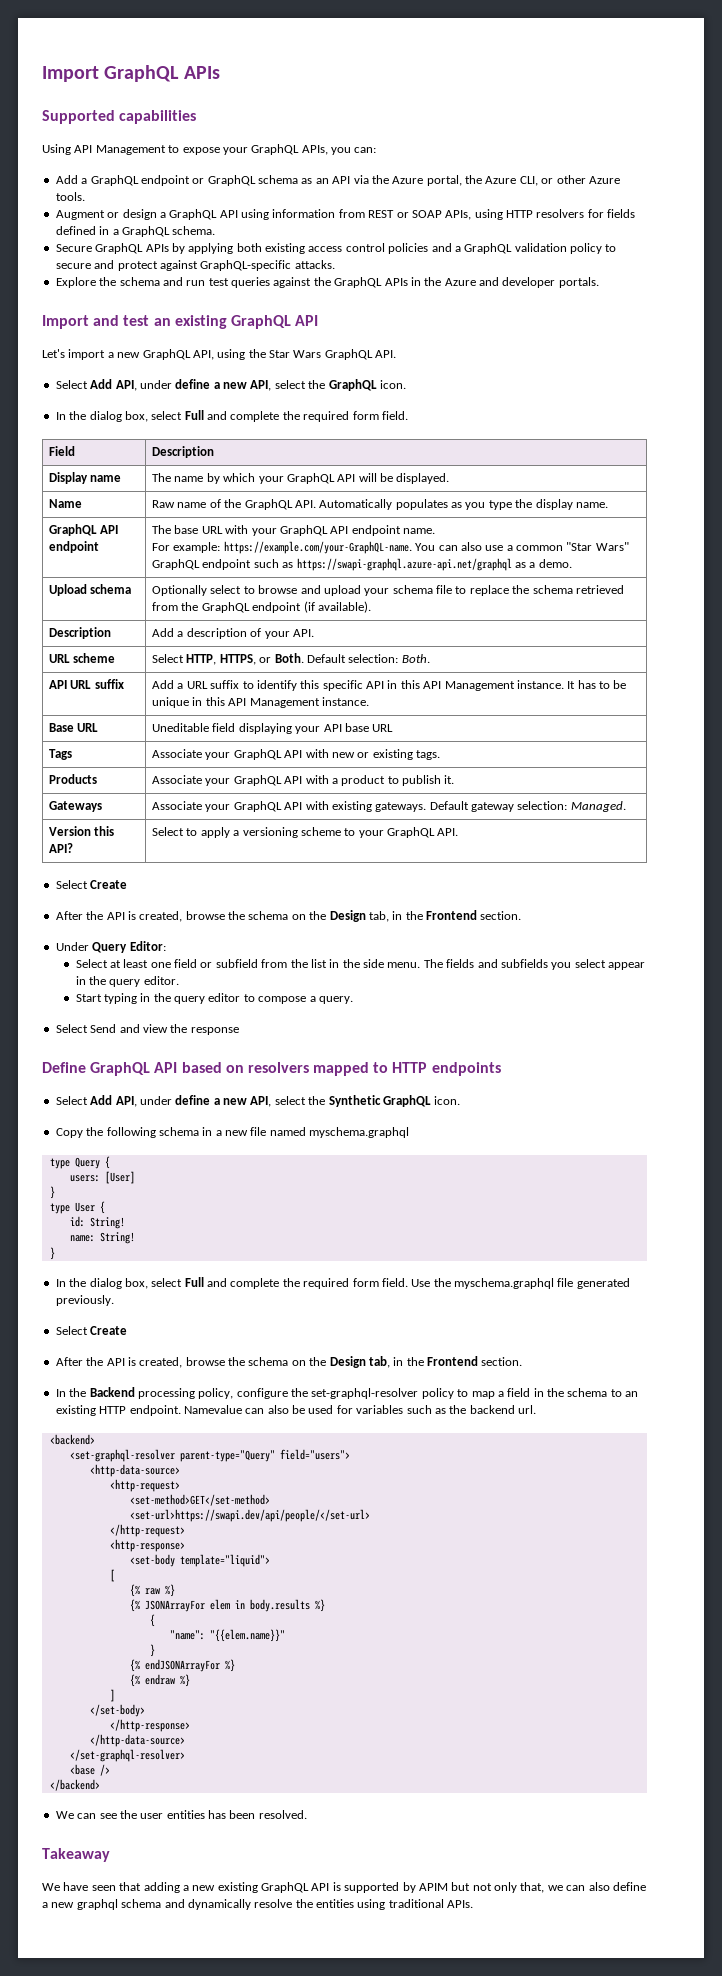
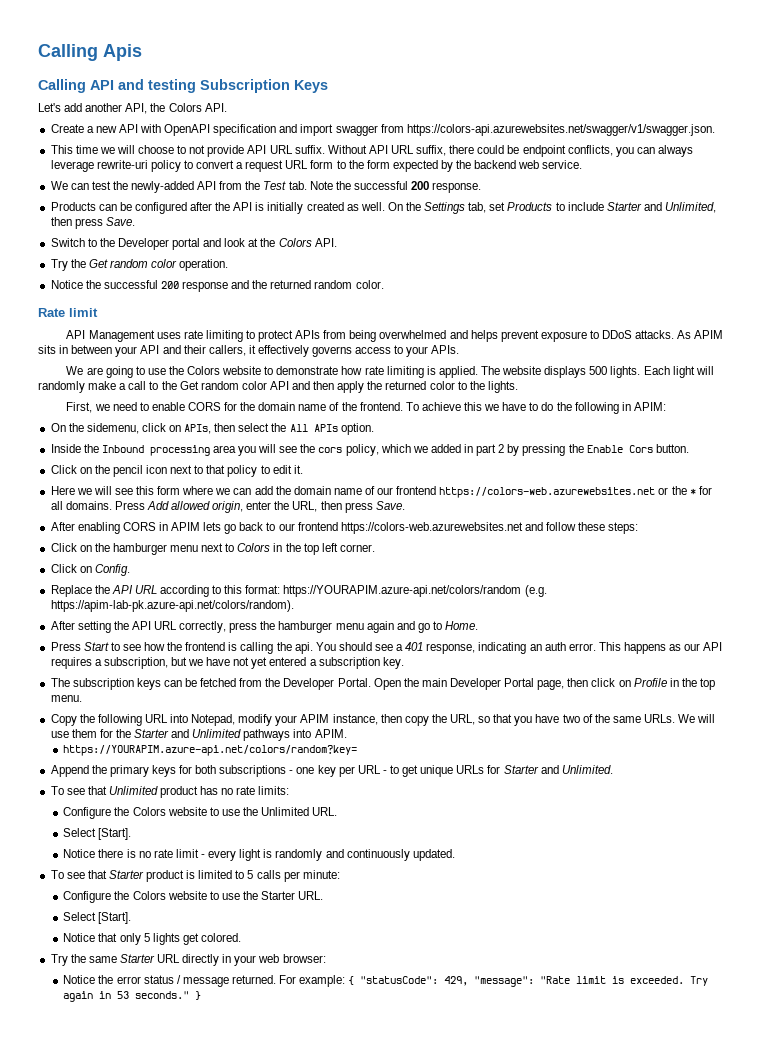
[42,65,220,82] [42,110,197,124] [42,144,377,155] [55,175,620,186] [55,192,85,201] [55,209,636,220] [55,226,216,237] [55,243,617,254] [55,260,335,271] [55,277,599,288] [42,315,319,329] [42,349,397,360] [55,379,406,391] [55,410,408,422] [48,446,75,456] [151,446,214,458] [48,472,122,484] [151,473,450,484] [48,499,82,508] [151,499,608,510] [48,524,119,536] [48,541,99,553] [151,525,435,536] [151,541,629,554] [151,558,572,571] [48,584,132,596] [151,585,624,596] [151,601,371,613] [48,627,111,639] [151,628,314,639] [48,653,116,663] [151,653,430,665] [48,679,124,689] [151,680,627,691] [151,697,369,708] [48,723,99,732] [151,723,394,734] [48,749,72,760] [151,749,440,760] [48,774,97,784] [151,775,455,786] [48,801,102,812] [151,801,626,812] [48,826,115,836] [48,843,73,853] [151,827,459,838] [55,880,128,889] [55,910,522,922] [55,941,166,953] [75,959,646,970] [75,976,179,987] [75,993,353,1004] [55,1024,239,1035] [42,1062,501,1076] [55,1095,461,1107] [55,1127,410,1138] [49,1156,110,1169] [69,1171,135,1184] [49,1186,55,1199] [49,1201,105,1214] [69,1216,125,1229] [69,1232,135,1244] [49,1247,55,1260] [55,1277,630,1289] [55,1295,114,1306] [55,1326,128,1335] [55,1356,523,1368] [55,1387,639,1399] [55,1405,536,1416] [49,1434,95,1445] [69,1449,350,1462] [89,1464,180,1477] [109,1479,180,1492] [129,1494,270,1506] [129,1509,370,1522] [109,1524,185,1537] [109,1539,185,1552] [129,1554,270,1567] [109,1569,115,1582] [129,1584,175,1597] [129,1599,325,1612] [149,1614,155,1627] [169,1629,285,1642] [149,1644,155,1657] [129,1659,235,1672] [129,1674,190,1687] [109,1689,115,1702] [89,1704,145,1717] [109,1719,190,1732] [89,1734,185,1747] [69,1749,185,1762] [69,1764,110,1776] [49,1779,100,1791] [55,1810,307,1819] [42,1848,110,1862] [42,1882,646,1893] [42,1899,474,1910] Import GraphQL APIs // Supported capabilities // Using API Management to expose your GraphQL APIs, you can: // Add a GraphQL endpoint or GraphQL schema as an API via the Azure portal, the Azure CLI, or other Azure tools. // Augment or design a GraphQL API using information from REST or SOAP APIs, using HTTP resolvers for fields defined in a GraphQL schema. // Secure GraphQL APIs by applying both existing access control policies and a GraphQL validation policy to secure and protect against GraphQL-specific attacks. // Explore the schema and run test queries against the GraphQL APIs in the Azure and developer portals. // Import and test an existing GraphQL API // Let's import a new GraphQL API, using the Star Wars GraphQL API. // Select Add API, under define a new API, select the GraphQL icon. // In the dialog box, select Full and complete the required form field. // Field | Description // Display name | The name by which your GraphQL API will be displayed. // Name | Raw name of the GraphQL API. Automatically populates as you type the display name. // GraphQL API endpoint | The base URL with your GraphQL API endpoint name. // For example: https://example.com/your-GraphQL-name. You can also use a common "Star Wars" GraphQL endpoint such as https://swapi-graphql.azure-api.net/graphql as a demo. // Upload schema | Optionally select to browse and upload your schema file to replace the schema retrieved from the GraphQL endpoint (if available). // Description | Add a description of your API. // URL scheme | Select HTTP, HTTPS, or Both. Default selection: Both. // API URL suffix | Add a URL suffix to identify this specific API in this API Management instance. It has to be unique in this API Management instance. // Base URL | Uneditable field displaying your API base URL // Tags | Associate your GraphQL API with new or existing tags. // Products | Associate your GraphQL API with a product to publish it. // Gateways | Associate your GraphQL API with existing gateways. Default gateway selection: Managed. // Version this API? | Select to apply a versioning scheme to your GraphQL API. // Select Create // After the API is created, browse the schema on the Design tab, in the Frontend section. // Under Query Editor: // Select at least one field or subfield from the list in the side menu. The fields and subfields you select appear in the query editor. // Start typing in the query editor to compose a query. // Select Send and view the response // Define GraphQL API based on resolvers mapped to HTTP endpoints // Select Add API, under define a new API, select the Synthetic GraphQL icon. // Copy the following schema in a new file named myschema.graphql // type Query { // users: [User] // } // type User { // id: String! // name: String! // } // In the dialog box, select Full and complete the required form field. Use the myschema.graphql file generated previously. // Select Create // After the API is created, browse the schema on the Design tab, in the Frontend section. // In the Backend processing policy, configure the set-graphql-resolver policy to map a field in the schema to an existing HTTP endpoint. Namevalue can also be used for variables such as the backend url. // <backend> // <set-graphql-resolver parent-type="Query" field="users"> // <http-data-source> // <http-request> // <set-method>GET</set-method> // <set-url>https://swapi.dev/api/people/</set-url> // </http-request> // <http-response> // <set-body template="liquid"> // [ // {% raw %} // {% JSONArrayFor elem in body.results %} // { // "name": "{{elem.name}}" // } // {% endJSONArrayFor %} // {% endraw %} // ] // </set-body> // </http-response> // </http-data-source> // </set-graphql-resolver> // <base /> // </backend> // We can see the user entities has been resolved. // Takeaway // We have seen that adding a new existing GraphQL API is supported by APIM but not only that, we can also define a new graphql schema and dynamically resolve the entities using traditional APIs. -> [38,44,142,61] [38,79,328,93] [38,103,227,114] [50,124,715,136] [50,145,693,157] [50,160,583,172] [50,181,482,193] [50,202,716,214] [50,217,135,229] [50,238,337,250] [50,259,229,271] [50,280,384,292] [38,308,98,317] [66,330,724,342] [38,345,460,357] [66,366,714,378] [38,381,518,393] [66,402,666,414] [50,423,374,435] [50,444,689,456] [50,465,303,477] [50,486,712,498] [50,501,405,513] [50,522,639,534] [50,543,375,555] [50,564,130,576] [50,585,547,597] [50,600,294,612] [50,621,479,633] [50,642,723,654] [50,657,404,669] [50,678,715,690] [50,695,82,702] [50,714,716,726] [50,729,347,741] [63,745,358,756] [50,765,613,777] [50,786,290,798] [63,807,338,819] [63,828,132,840] [63,849,455,861] [50,870,340,882] [63,891,324,903] [63,912,132,924] [63,933,242,945] [50,954,326,966] [63,975,709,987] [63,991,202,1002] Calling Apis // Calling API and testing Subscription Keys // Let's add another API, the Colors API. // Create a new API with OpenAPI specification and import swagger from https://colors-api.azurewebsites.net/swagger/v1/swagger.json. // This time we will choose to not provide API URL suffix. Without API URL suffix, there could be endpoint conflicts, you can always leverage rewrite-uri policy to convert a request URL form to the form expected by the backend web service. // We can test the newly-added API from the Test tab. Note the successful 200 response. // Products can be configured after the API is initially created as well. On the Settings tab, set Products to include Starter and Unlimited, then press Save. // Switch to the Developer portal and look at the Colors API. // Try the Get random color operation. // Notice the successful 200 response and the returned random color. // Rate limit // API Management uses rate limiting to protect APIs from being overwhelmed and helps prevent exposure to DDoS attacks. As APIM sits in between your API and their callers, it effectively governs access to your APIs. // We are going to use the Colors website to demonstrate how rate limiting is applied. The website displays 500 lights. Each light will randomly make a call to the Get random color API and then apply the returned color to the lights. // First, we need to enable CORS for the domain name of the frontend. To achieve this we have to do the following in APIM: // On the sidemenu, click on APIs, then select the All APIs option. // Inside the Inbound processing area you will see the cors policy, which we added in part 2 by pressing the Enable Cors button. // Click on the pencil icon next to that policy to edit it. // Here we will see this form where we can add the domain name of our frontend https://colors-web.azurewebsites.net or the * for all domains. Press Add allowed origin, enter the URL, then press Save. // After enabling CORS in APIM lets go back to our frontend https://colors-web.azurewebsites.net and follow these steps: // Click on the hamburger menu next to Colors in the top left corner. // Click on Config. // Replace the API URL according to this format: https://YOURAPIM.azure-api.net/colors/random (e.g. https://apim-lab-pk.azure-api.net/colors/random). // After setting the API URL correctly, press the hamburger menu again and go to Home. // Press Start to see how the frontend is calling the api. You should see a 401 response, indicating an auth error. This happens as our API requires a subscription, but we have not yet entered a subscription key. // The subscription keys can be fetched from the Developer Portal. Open the main Developer Portal page, then click on Profile in the top menu. // Copy the following URL into Notepad, modify your APIM instance, then copy the URL, so that you have two of the same URLs. We will use them for the Starter and Unlimited pathways into APIM. // https://YOURAPIM.azure-api.net/colors/random?key= // Append the primary keys for both subscriptions - one key per URL - to get unique URLs for Starter and Unlimited. // To see that Unlimited product has no rate limits: // Configure the Colors website to use the Unlimited URL. // Select [Start]. // Notice there is no rate limit - every light is randomly and continuously updated. // To see that Starter product is limited to 5 calls per minute: // Configure the Colors website to use the Starter URL. // Select [Start]. // Notice that only 5 lights get colored. // Try the same Starter URL directly in your web browser: // Notice the error status / message returned. For example: { "statusCode": 429, "message": "Rate limit is exceeded. Try again in 53 seconds." }

